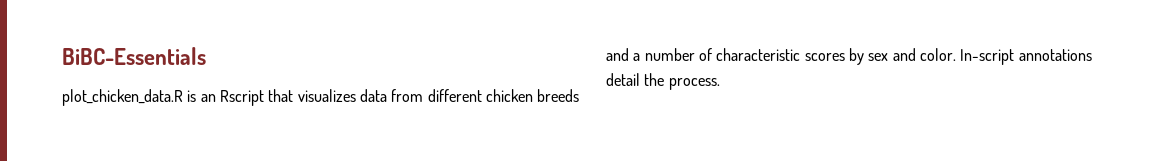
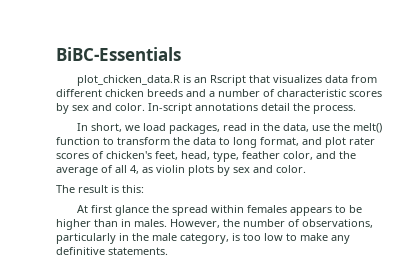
(720, 84) none -> [76,123,382,134] [56,137,375,148] [56,151,356,162] [56,165,306,176] [56,185,144,193] [76,205,362,216] [56,219,373,230] [56,233,350,244] [56,247,168,255] // In short, we load packages, read in the data, use the melt() function to transform the data to long format, and plot rater scores of chicken's feet, head, type, feather color, and the average of all 4, as violin plots by sex and color. // The result is this: // At first glance the spread within females appears to be higher than in males. However, the number of observations, particularly in the male category, is too low to make any definitive statements.

